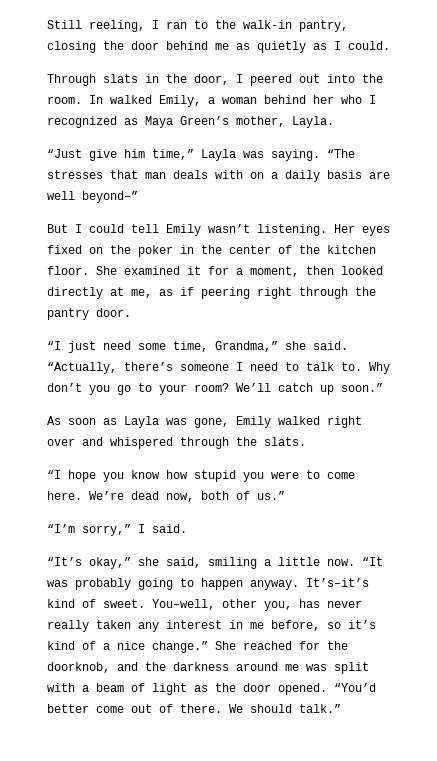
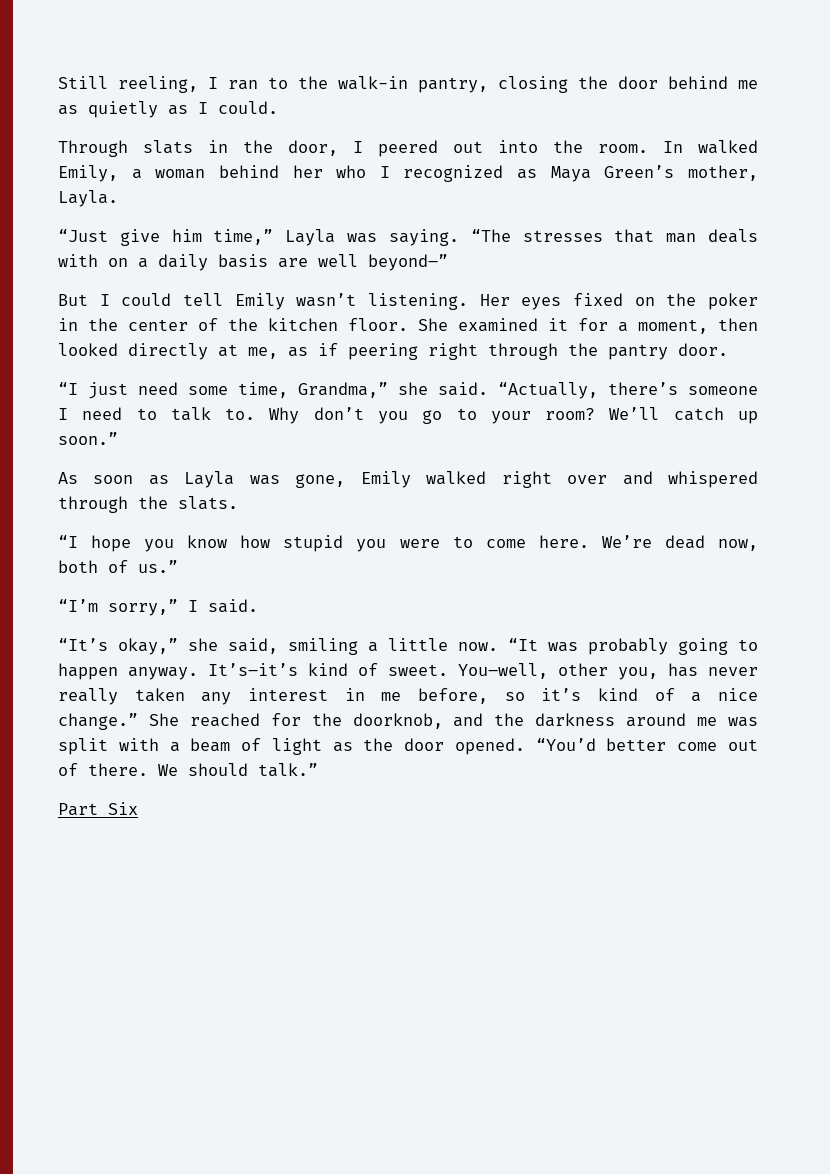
(341, 708) none -> [58,802,138,816] // Part Six

